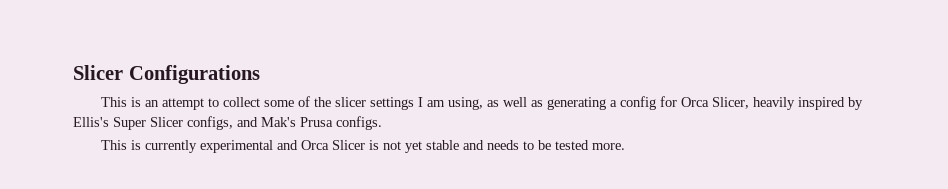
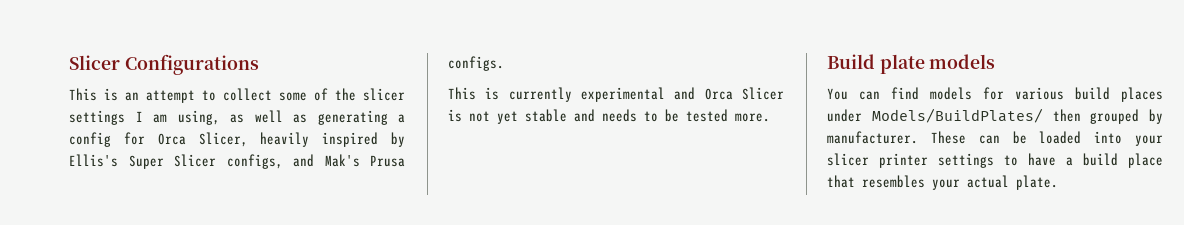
(625, 146) none -> [827,54,996,74] [827,87,1163,102] [827,108,1163,124] [827,131,1163,146] [827,153,1163,168] [827,175,1058,190] // Build plate models // You can find models for various build places under Models/BuildPlates/ then grouped by manufacturer. These can be loaded into your slicer printer settings to have a build place that resembles your actual plate.

